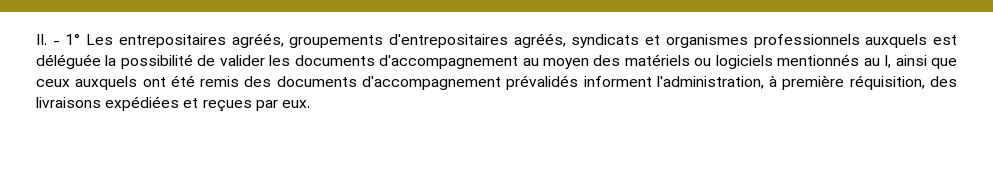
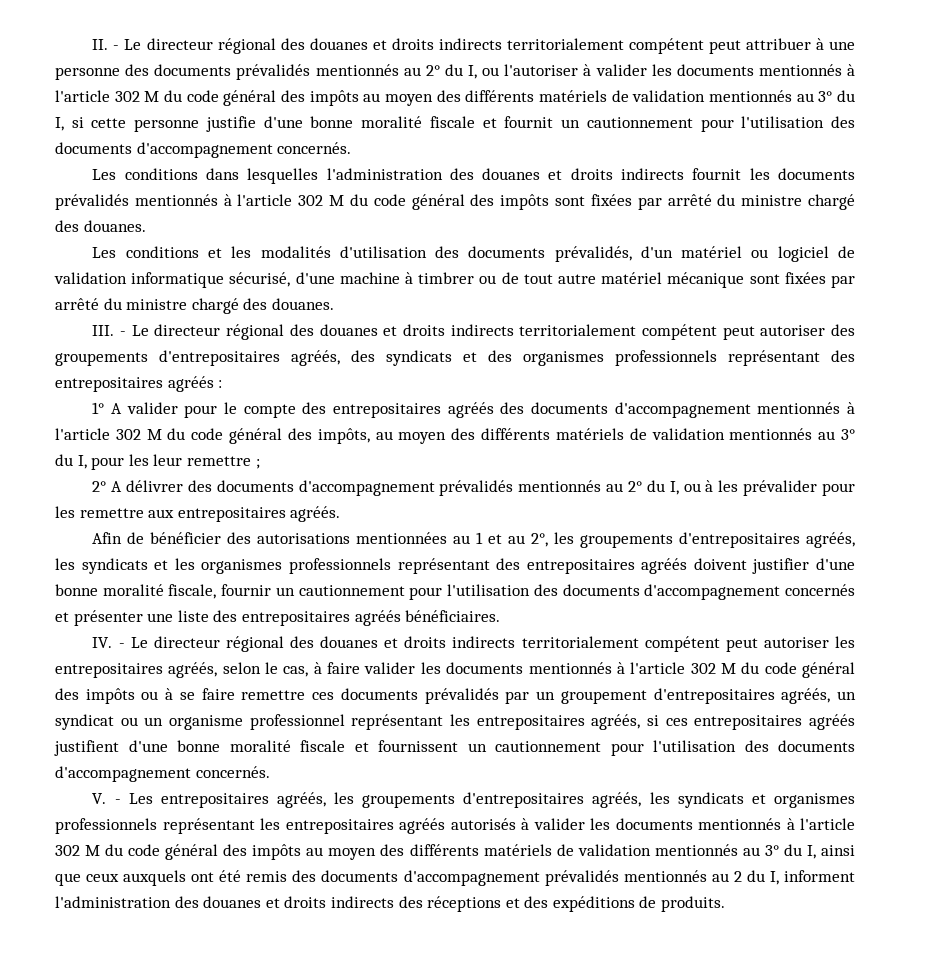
[65,34,81,45] 1° -> [124,38,856,54] [55,64,855,80] [55,90,855,106] [55,116,856,132] [55,142,352,158] [92,168,855,184] [55,194,856,210] [55,220,146,232] [92,246,856,262] [54,272,856,288] [55,298,334,314] [92,324,856,340] [55,350,855,366] [55,376,223,392] [92,402,855,418] [55,428,856,444] [55,454,260,470] [92,480,856,496] [55,506,341,522] [92,532,855,548] [55,558,856,574] [55,584,856,600] [55,610,501,626] [92,636,855,652] [55,662,856,678] [55,688,857,704] [55,714,855,730] [54,740,855,756] [55,766,270,782] [92,793,121,804] Le directeur régional des douanes et droits indirects territorialement compétent peut attribuer à une personne des documents prévalidés mentionnés au 2° du I, ou l'autoriser à valider les documents mentionnés à l'article 302 M du code général des impôts au moyen des différents matériels de validation mentionnés au 3° du I, si cette personne justifie d'une bonne moralité fiscale et fournit un cautionnement pour l'utilisation des documents d'accompagnement concernés. // Les conditions dans lesquelles l'administration des douanes et droits indirects fournit les documents prévalidés mentionnés à l'article 302 M du code général des impôts sont fixées par arrêté du ministre chargé des douanes. // Les conditions et les modalités d'utilisation des documents prévalidés, d'un matériel ou logiciel de validation informatique sécurisé, d'une machine à timbrer ou de tout autre matériel mécanique sont fixées par arrêté du ministre chargé des douanes. // III. - Le directeur régional des douanes et droits indirects territorialement compétent peut autoriser des groupements d'entrepositaires agréés, des syndicats et des organismes professionnels représentant des entrepositaires agréés : // 1° A valider pour le compte des entrepositaires agréés des documents d'accompagnement mentionnés à l'article 302 M du code général des impôts, au moyen des différents matériels de validation mentionnés au 3° du I, pour les leur remettre ; // 2° A délivrer des documents d'accompagnement prévalidés mentionnés au 2° du I, ou à les prévalider pour les remettre aux entrepositaires agréés. // Afin de bénéficier des autorisations mentionnées au 1 et au 2°, les groupements d'entrepositaires agréés, les syndicats et les organismes professionnels représentant des entrepositaires agréés doivent justifier d'une bonne moralité fiscale, fournir un cautionnement pour l'utilisation des documents d'accompagnement concernés et présenter une liste des entrepositaires agréés bénéficiaires. // IV. - Le directeur régional des douanes et droits indirects territorialement compétent peut autoriser les entrepositaires agréés, selon le cas, à faire valider les documents mentionnés à l'article 302 M du code général des impôts ou à se faire remettre ces documents prévalidés par un groupement d'entrepositaires agréés, un syndicat ou un organisme professionnel représentant les entrepositaires agréés, si ces entrepositaires agréés justifient d'une bonne moralité fiscale et fournissent un cautionnement pour l'utilisation des documents d'accompagnement concernés. // V. -
[289,33,566,48] groupements d'entrepositaires agréés, -> [334,792,670,808] les groupements d'entrepositaires agréés, les
[865,34,957,48] [36,54,880,69] auxquels est déléguée la possibilité de valider les documents d'accompagnement au moyen des matériels ou logiciels mentionnés au -> [162,818,855,834] [55,844,802,860] représentant les entrepositaires agréés autorisés à valider les documents mentionnés à l'article 302 M du code général des impôts au moyen des différents matériels de validation mentionnés au 3° du
[583,75,958,90] [36,96,310,112] informent l'administration, à première réquisition, des livraisons expédiées et reçues par eux. -> [623,870,856,885] [55,896,726,912] mentionnés au 2 du I, informent l'administration des douanes et droits indirects des réceptions et des expéditions de produits.

